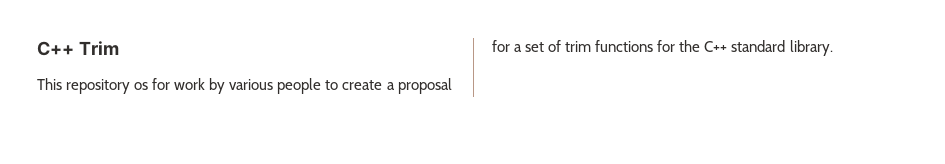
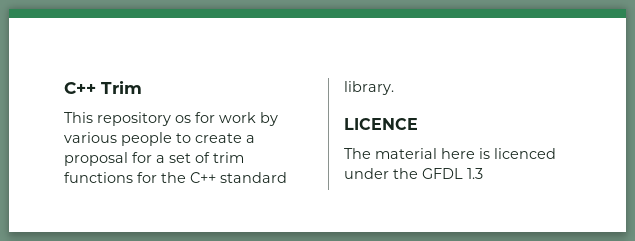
(833, 48) none -> [344,118,418,130] [344,148,556,159] [344,168,483,179] // LICENCE // The material here is licenced under the GFDL 1.3

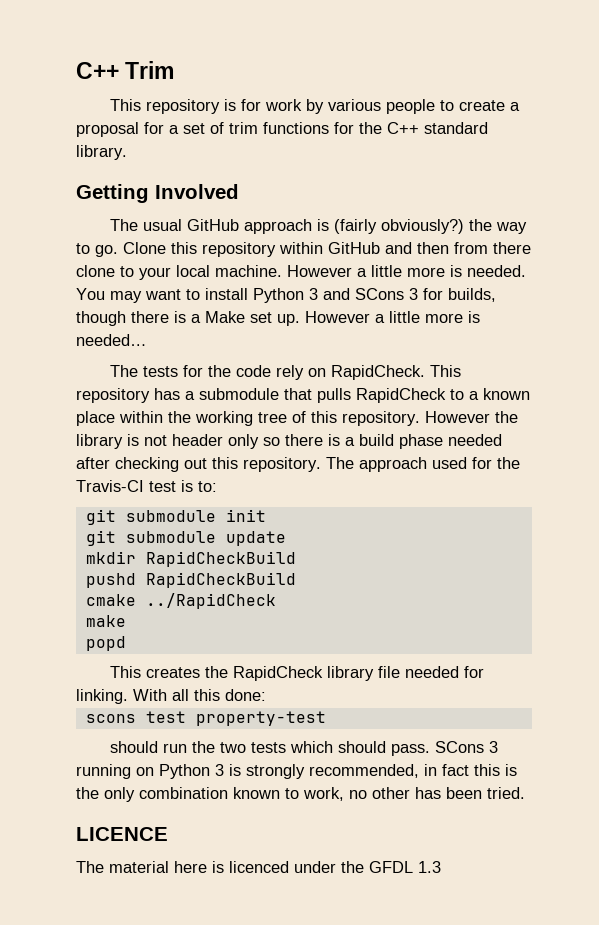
[175,115,191,123] os -> [224,99,237,111] is
(394, 88) none -> [76,184,239,203] [110,219,528,234] [76,242,531,257] [76,265,526,280] [76,288,496,303] [76,311,480,326] [76,334,147,346] [110,365,462,380] [76,388,530,403] [76,411,518,426] [76,434,502,449] [76,457,520,472] [76,480,217,492] [85,509,266,525] [85,530,286,546] [85,551,296,567] [85,572,296,588] [85,593,276,609] [85,615,126,627] [85,636,126,651] [110,666,485,681] [76,689,266,704] [85,711,326,726] [110,741,499,756] [76,764,517,779] [76,787,525,802] // Getting Involved // The usual GitHub approach is (fairly obviously?) the way to go. Clone this repository within GitHub and then from there clone to your local machine. However a little more is needed. You may want to install Python 3 and SCons 3 for builds, though there is a Make set up. However a little more is needed… // The tests for the code rely on RapidCheck. This repository has a submodule that pulls RapidCheck to a known place within the working tree of this repository. However the library is not header only so there is a build phase needed after checking out this repository. The approach used for the Travis-CI test is to: // git submodule init // git submodule update // mkdir RapidCheckBuild // pushd RapidCheckBuild // cmake ../RapidCheck // make // popd // This creates the RapidCheck library file needed for linking. With all this done: // scons test property-test // should run the two tests which should pass. SCons 3 running on Python 3 is strongly recommended, in fact this is the only combination known to work, no other has been tried.

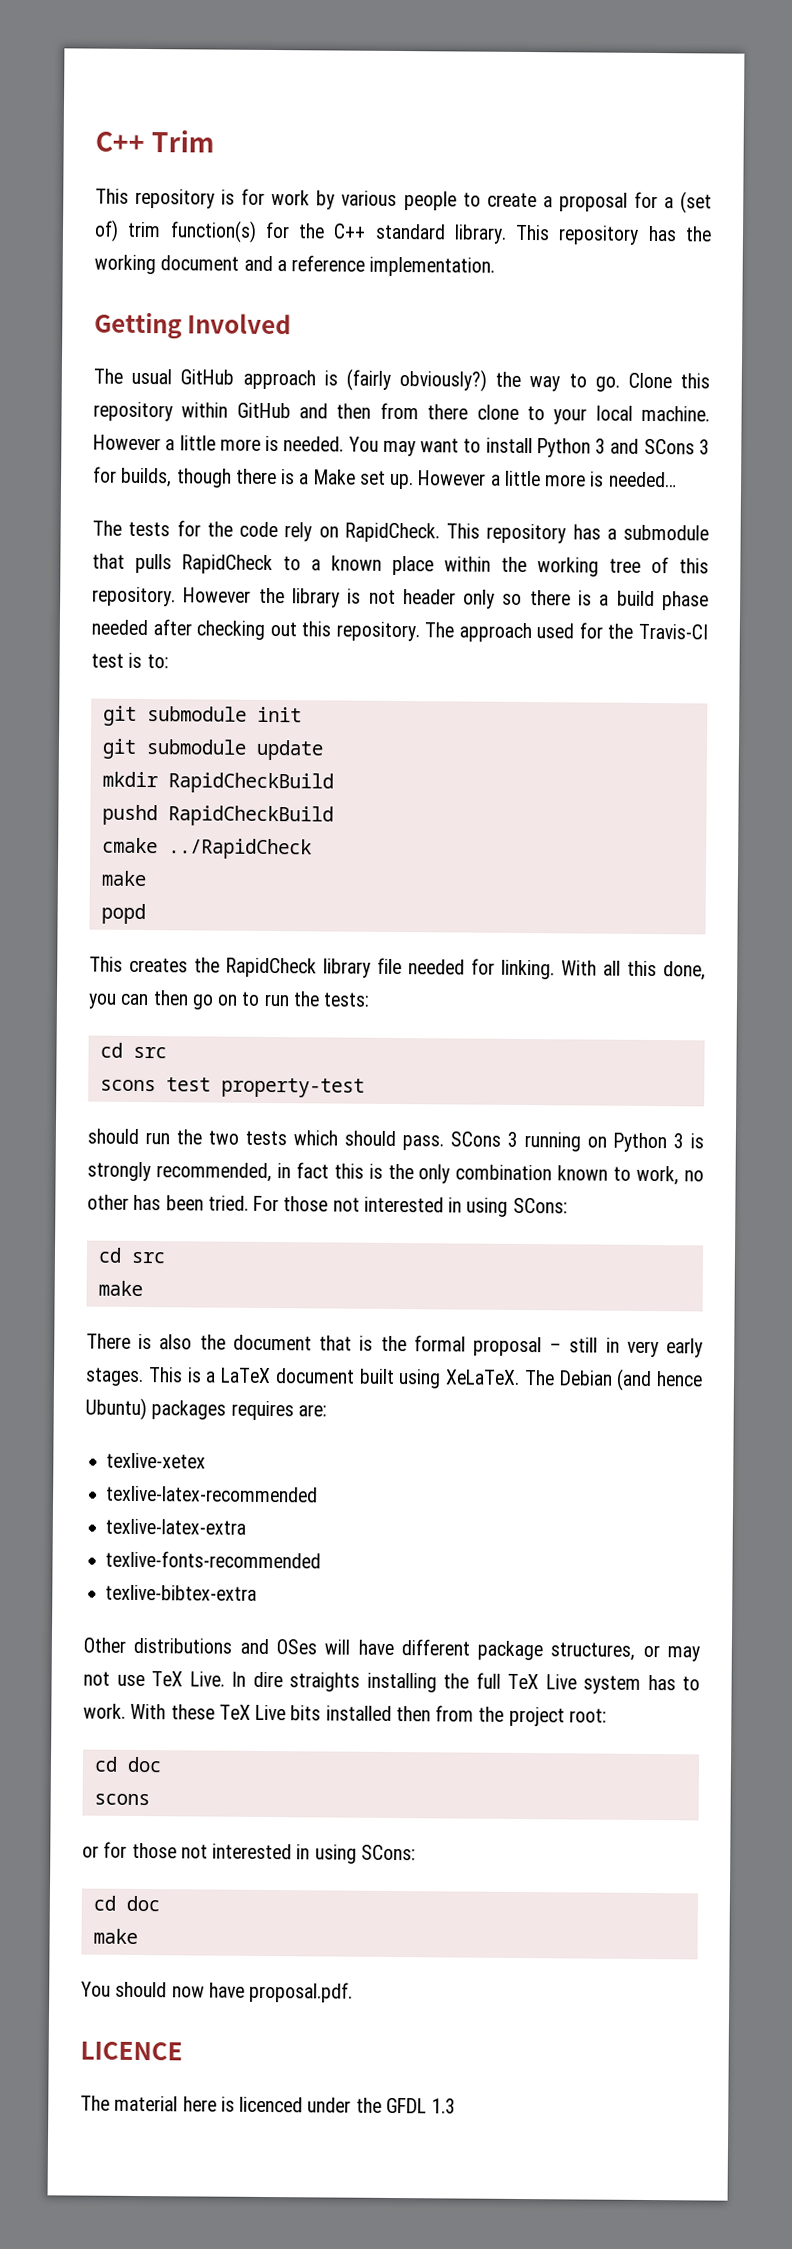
[183,122,329,134] set of trim functions -> [679,191,712,214] [94,219,257,243] (set of) trim function(s)
(127, 152) none -> [515,224,712,245] [94,254,496,277] This repository has the working document and a reference implementation.
[225,689,266,701] done: -> [663,961,706,981] [88,990,371,1010] [99,1042,167,1059] done, you can then go on to run the tests: // cd src
(525, 793) none -> [253,1195,568,1217] [97,1247,165,1264] [97,1280,143,1297] [86,1333,703,1358] [85,1367,703,1392] [85,1397,327,1421] [106,1452,207,1469] [106,1485,319,1503] [105,1518,247,1535] [105,1550,322,1569] [105,1584,258,1601] [83,1637,700,1662] [83,1671,700,1694] [83,1703,607,1727] [93,1756,162,1773] [93,1793,150,1806] [82,1841,416,1864] [92,1895,160,1912] [92,1928,138,1944] [81,1981,354,2003] For those not interested in using SCons: // cd src // make // There is also the document that is the formal proposal – still in very early stages. This is a LaTeX document built using XeLaTeX. The Debian (and hence Ubuntu) packages requires are: // texlive-xetex // texlive-latex-recommended // texlive-latex-extra // texlive-fonts-recommended // texlive-bibtex-extra // Other distributions and OSes will have different package structures, or may not use TeX Live. In dire straights installing the full TeX Live system has to work. With these TeX Live bits installed then from the project root: // cd doc // scons // or for those not interested in using SCons: // cd doc // make // You should now have proposal.pdf.

